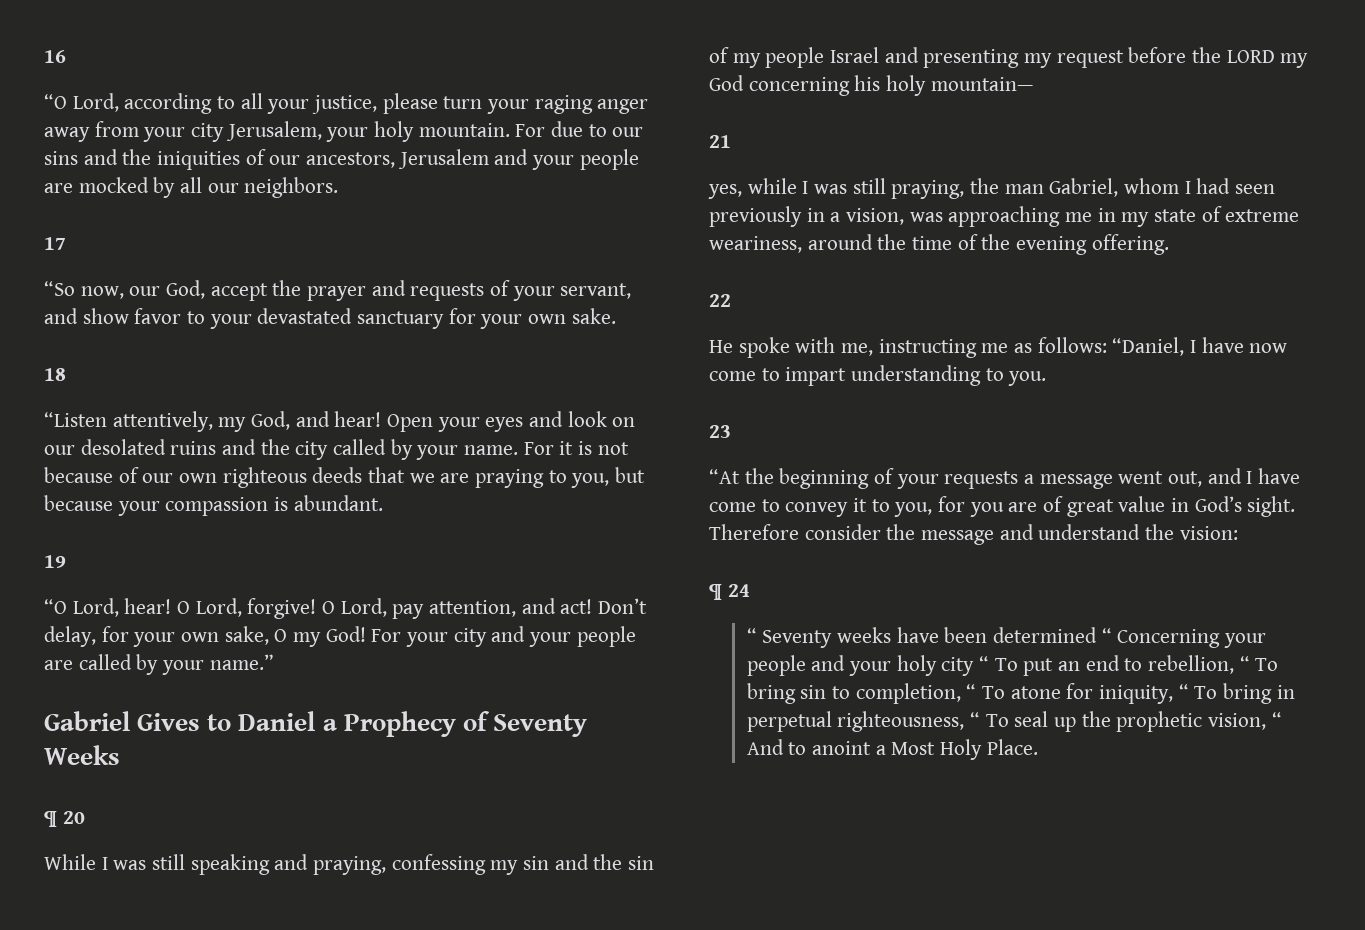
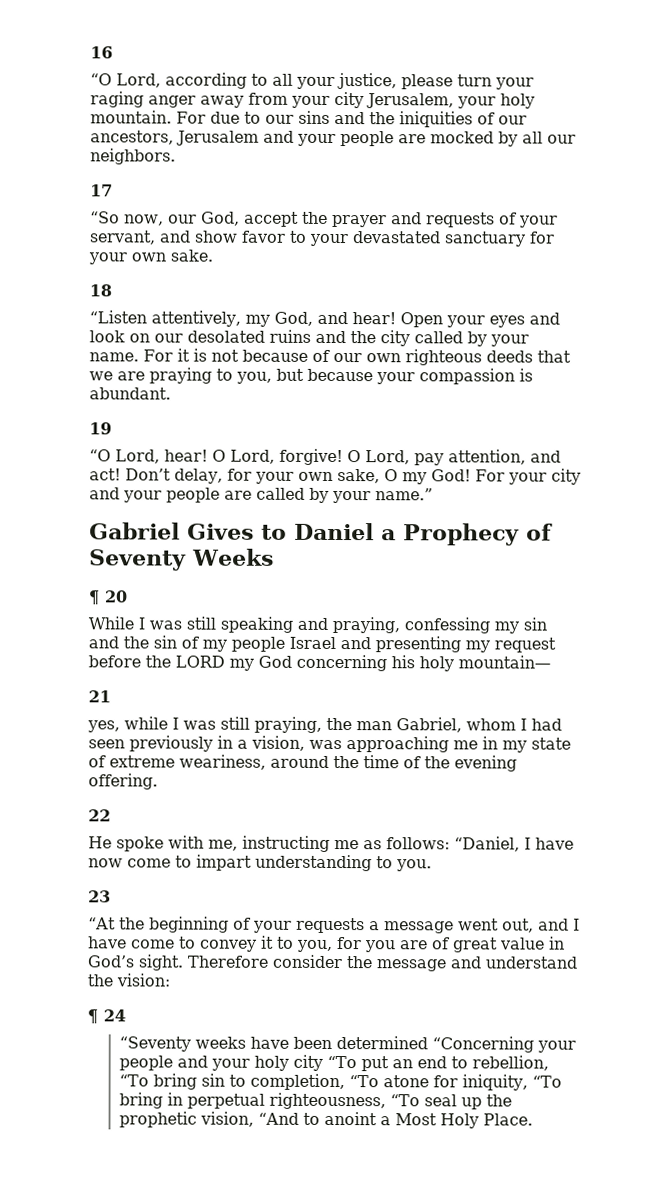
[746,628,833,648] “ Seventy -> [118,1036,191,1052] “Seventy
[1101,628,1221,648] “ Concerning -> [431,1036,534,1053] “Concerning
[979,656,1018,671] “ To -> [326,1055,357,1069] “To
[1239,656,1279,671] “ To -> [118,1074,149,1087] “To
[966,684,1006,699] “ To -> [348,1075,379,1088] “To
[1178,684,1218,699] “ To -> [531,1075,562,1088] “To
[970,712,1009,727] “ To -> [389,1094,420,1107] “To
[1271,712,1282,727] [746,739,784,755] “ And -> [257,1112,299,1125] “And

